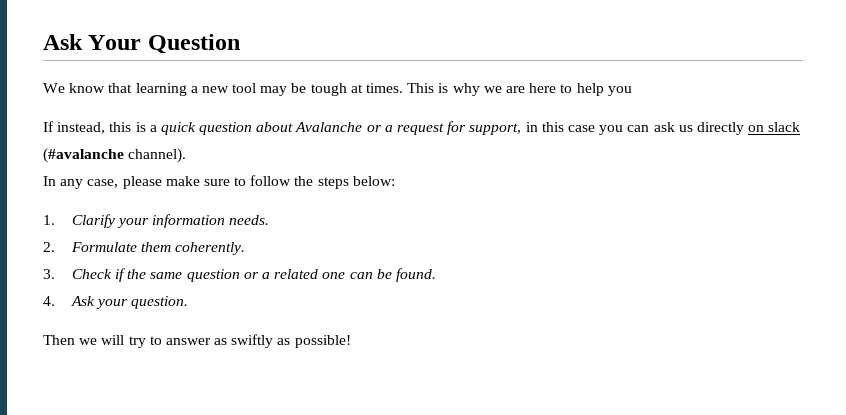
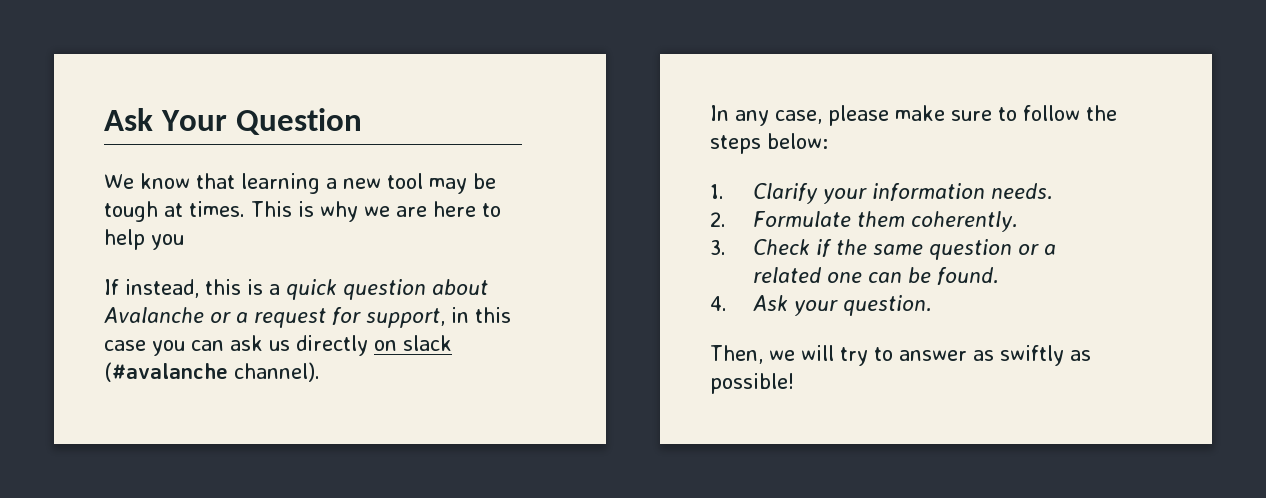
[43,335,75,345] Then -> [710,345,763,364] Then,

